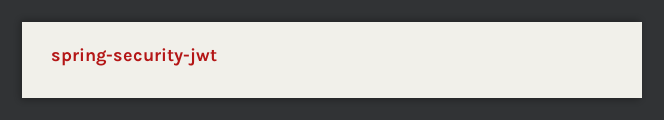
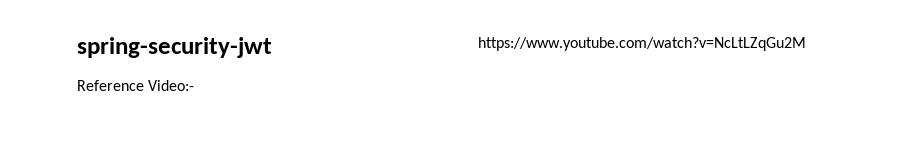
(217, 57) none -> [77,80,195,91] [478,37,806,51] // Reference Video:- https://www.youtube.com/watch?v=NcLtLZqGu2M

